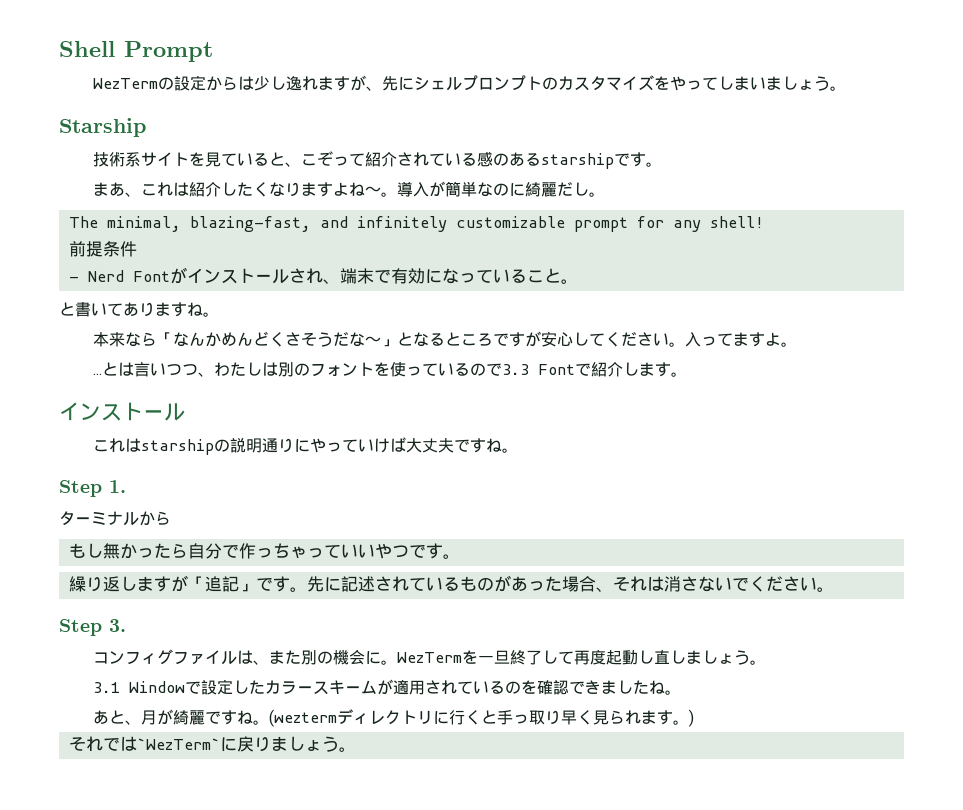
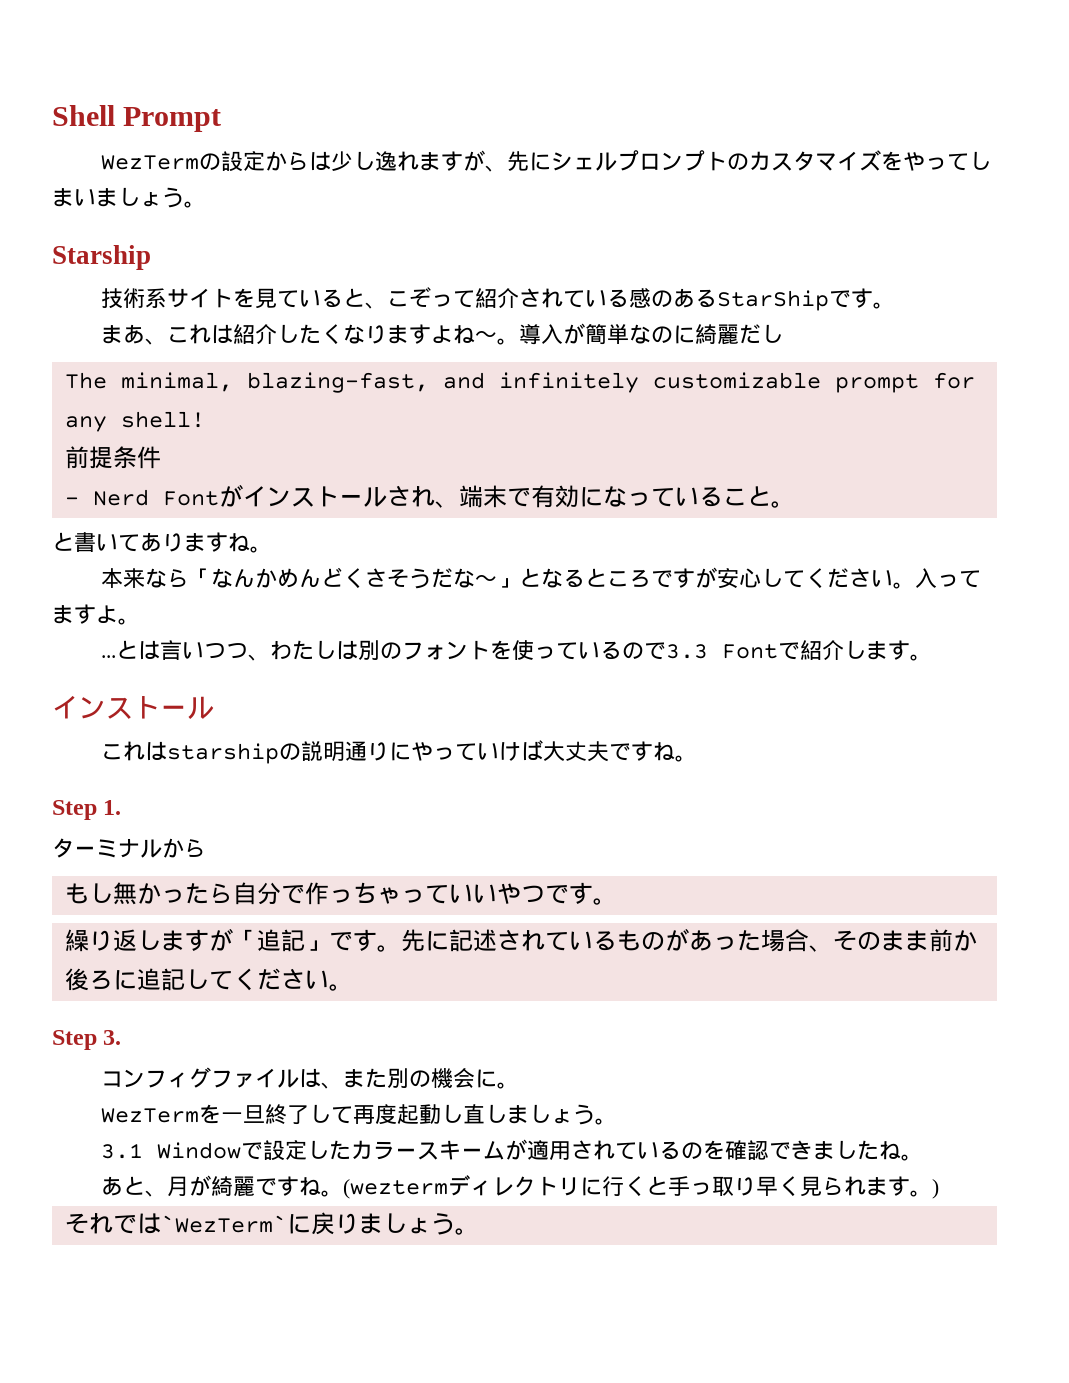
[540,153,614,169] starship -> [717,290,830,311] StarShip
[588,192,605,197] 。 -> (784, 333) none
[629,576,749,592] れは消さないで -> [856,929,977,952] [64,968,233,991] のまま前か後ろに追記して
(397, 662) none -> (520, 1085) //

